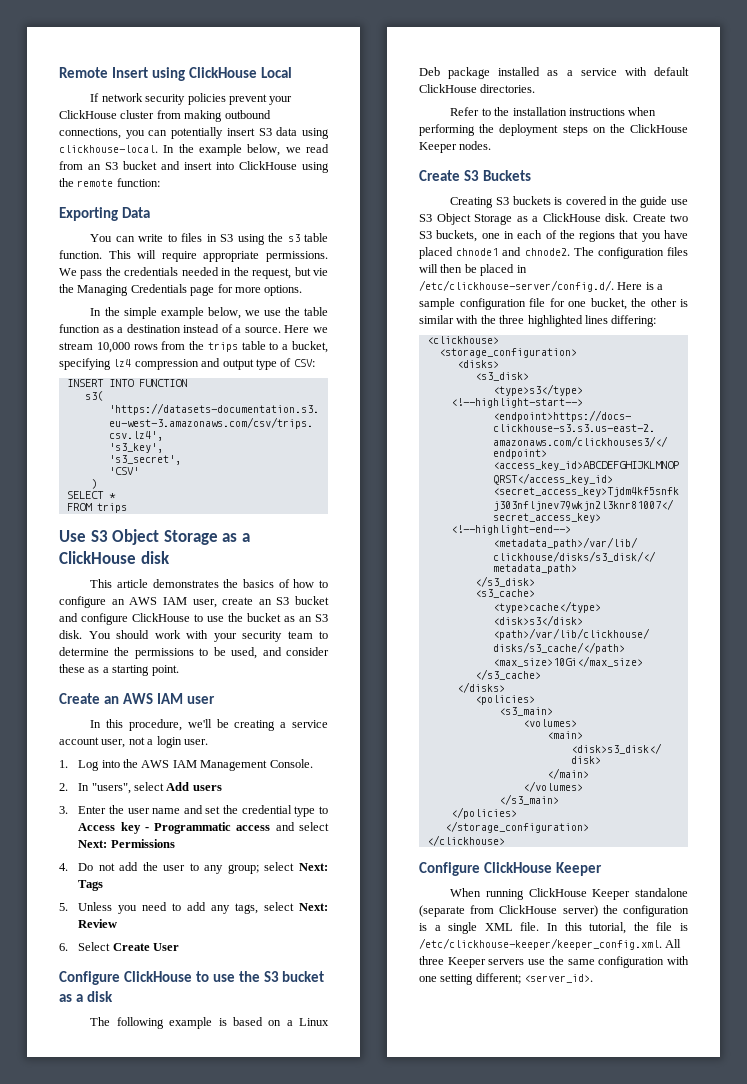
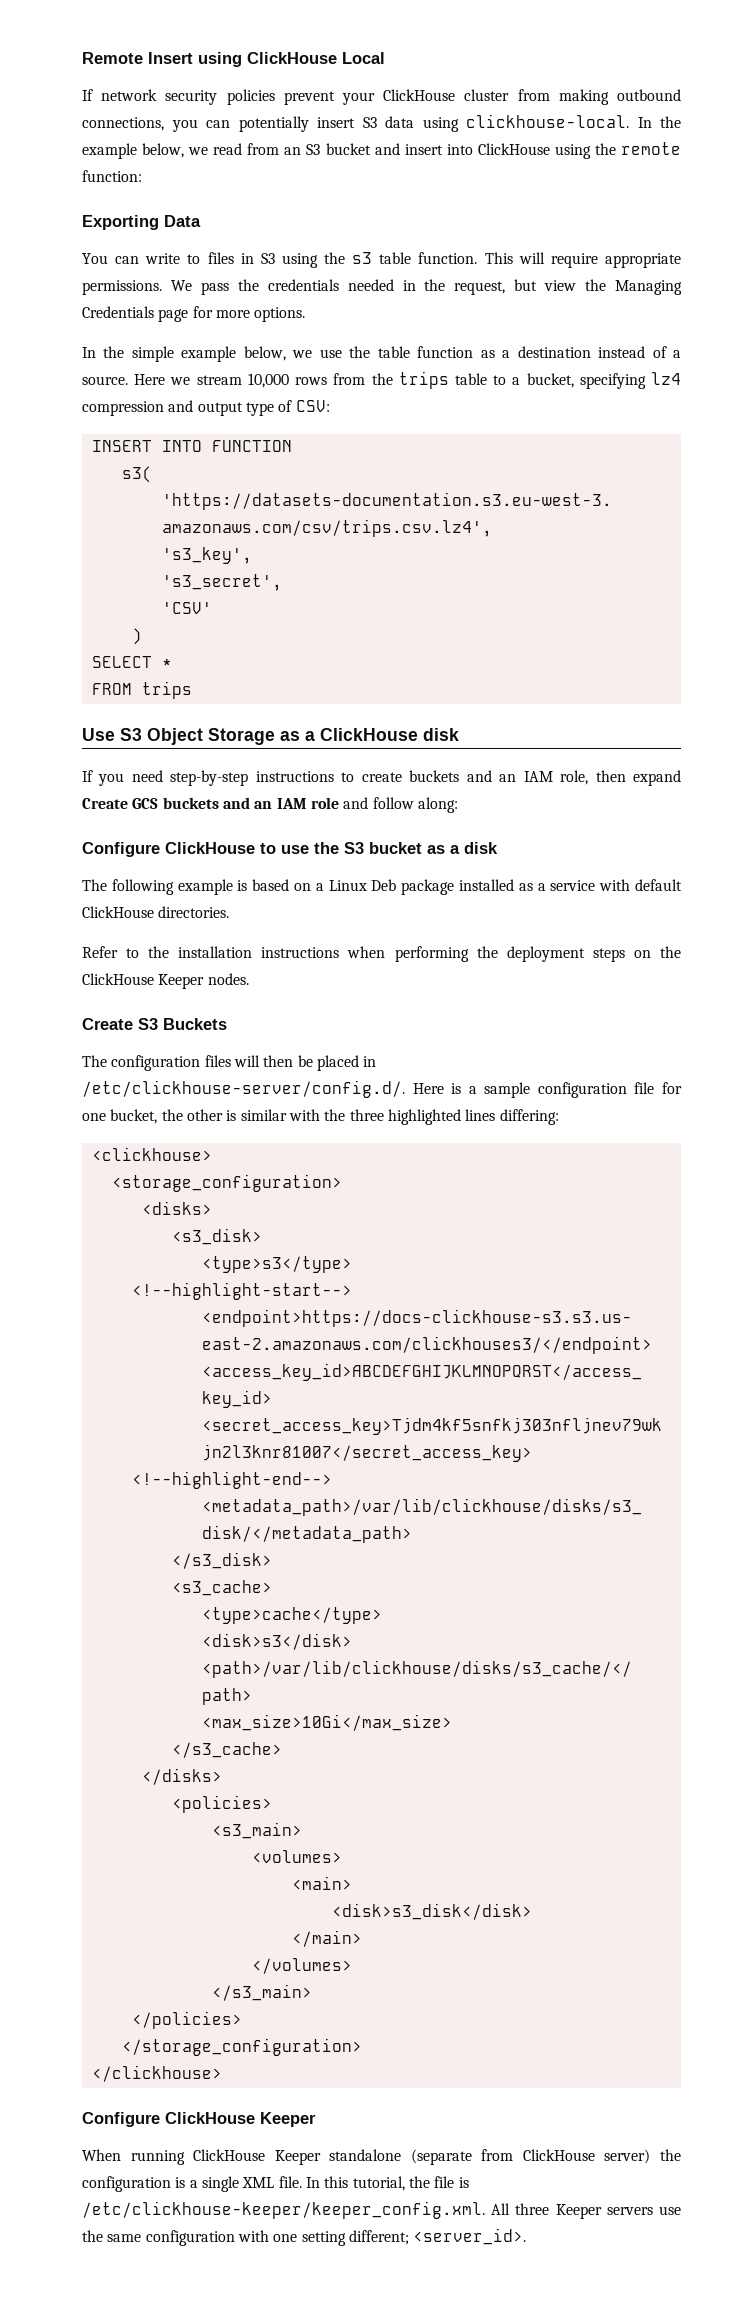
[313,268,329,276] vie -> [544,280,577,291] view
[90,579,328,588] [59,596,329,608] [59,613,328,625] [59,630,328,642] [59,647,329,659] [59,664,179,676] [59,693,215,704] [90,719,329,731] [59,736,208,748] [59,759,313,771] [59,782,222,794] [59,805,328,817] [78,822,329,834] [78,839,175,848] [59,862,328,874] [78,880,104,891] [59,902,328,914] [78,919,118,928] [59,942,180,951] This article demonstrates the basics of how to configure an AWS IAM user, create an S3 bucket and configure ClickHouse to use the bucket as an S3 disk. You should work with your security team to determine the permissions to be used, and consider these as a starting point. // Create an AWS IAM user // In this procedure, we'll be creating a service account user, not a login user. // 1. Log into the AWS IAM Management Console. // 2. In "users", select Add users // 3. Enter the user name and set the credential type to Access key - Programmatic access and select Next: Permissions // 4. Do not add the user to any group; select Next: Tags // 5. Unless you need to add any tags, select Next: Review // 6. Select Create User -> [82,770,681,786] [82,797,458,813] If you need step-by-step instructions to create buckets and an IAM role, then expand Create GCS buckets and an IAM role and follow along:
[450,196,688,208] [419,213,688,225] [419,230,688,242] [419,247,570,259] Creating S3 buckets is covered in the guide use S3 Object Storage as a ClickHouse disk. Create two S3 buckets, one in each of the regions that you have placed chnode1 and chnode2. -> (227, 1024) none

